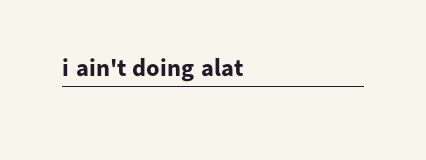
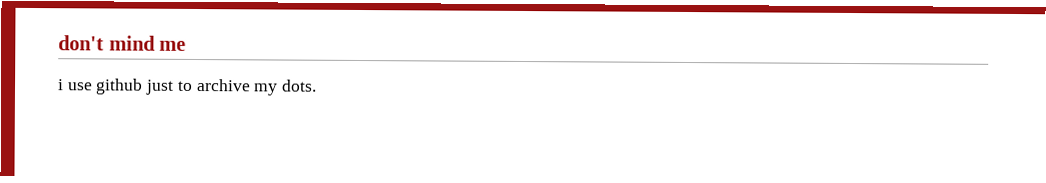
[62,58,243,82] i ain't doing alat -> [58,35,187,51] [57,78,318,96] don't mind me // i use github just to archive my dots.

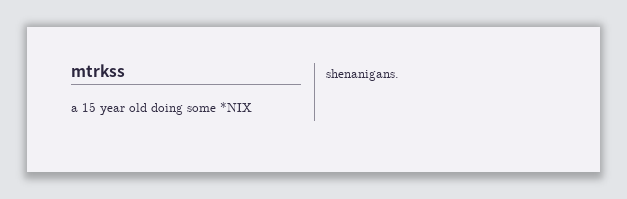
[58,35,187,51] [57,78,318,96] don't mind me // i use github just to archive my dots. -> [71,64,125,77] [71,102,252,115] [326,69,399,81] mtrkss // a 15 year old doing some *NIX shenanigans.

